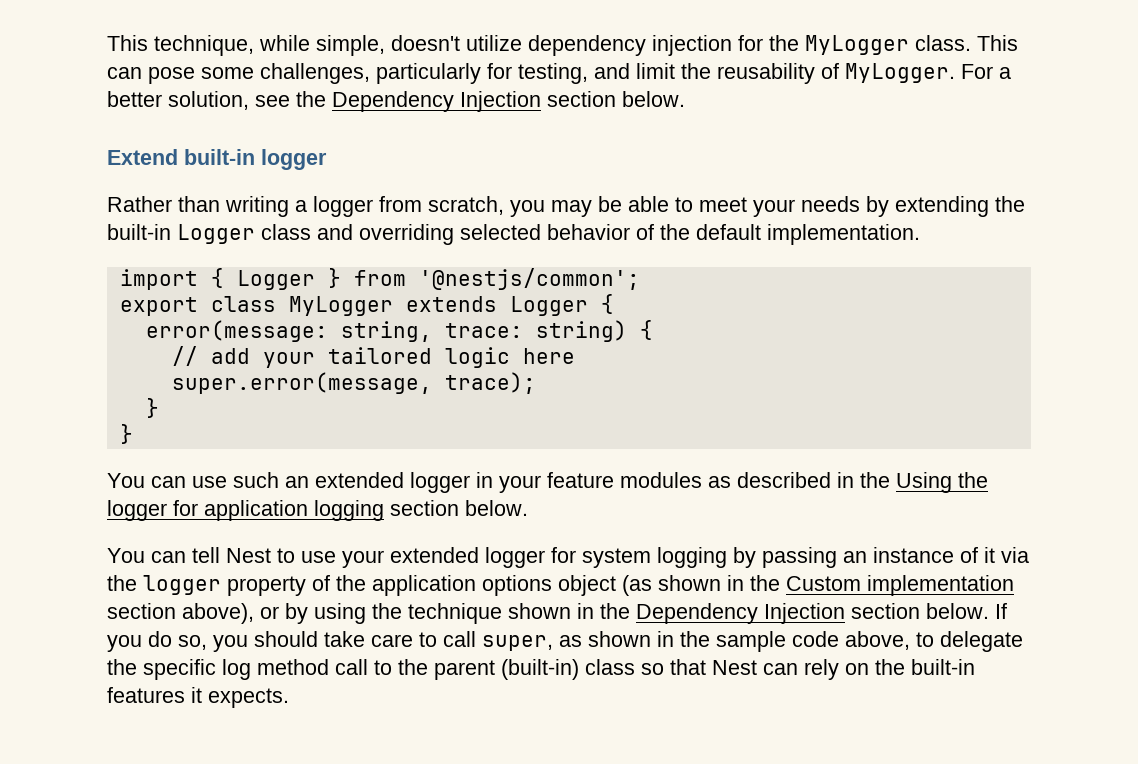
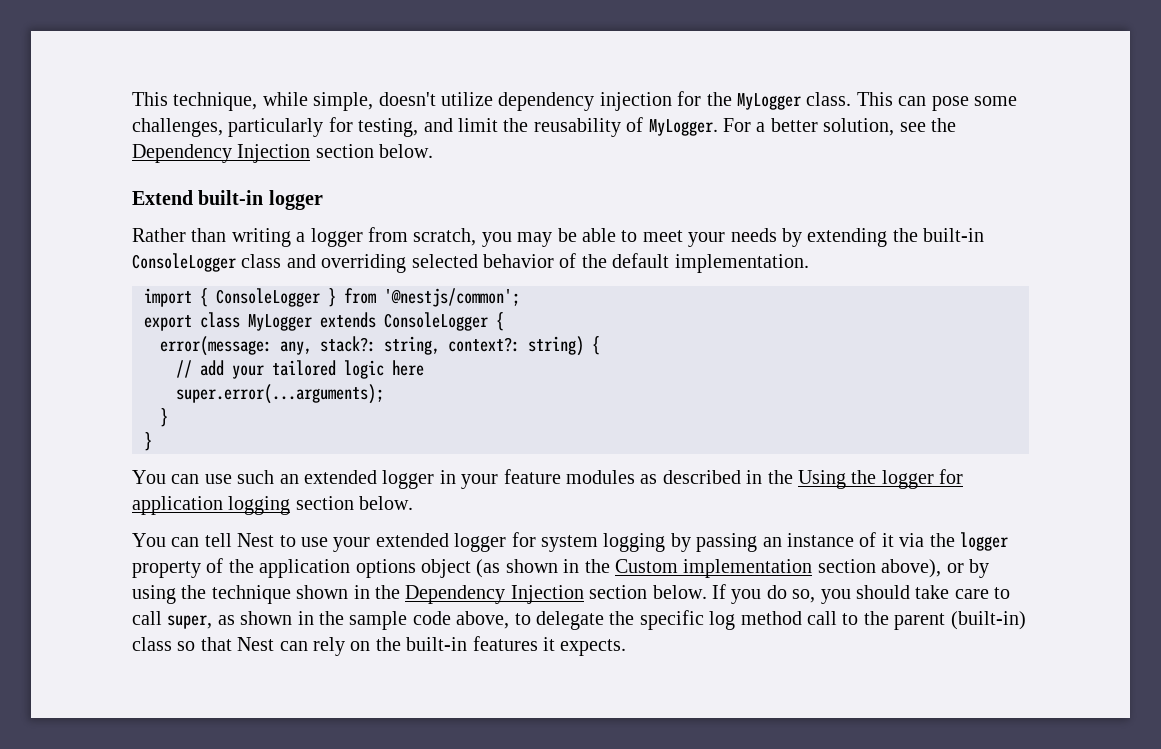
[177,224,255,244] Logger -> [132,253,236,272] ConsoleLogger
[236,270,315,290] Logger -> [216,288,320,307] ConsoleLogger
[509,296,588,316] Logger -> [384,312,488,331] ConsoleLogger
[340,321,523,342] string, trace: -> [280,336,520,355] any, stack?: string, context?:
[171,372,536,394] super.error(message, trace); -> [176,384,384,404] super.error(...arguments);

